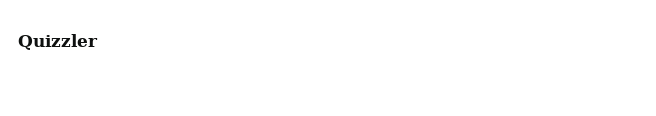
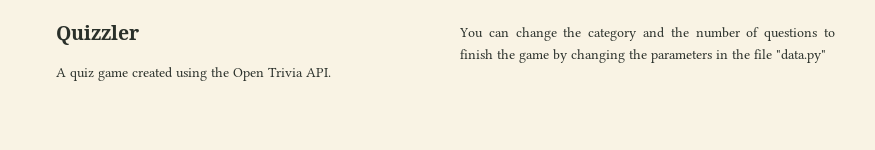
(98, 42) none -> [56,67,331,81] [459,27,835,41] [460,49,826,63] // A quiz game created using the Open Trivia API. // You can change the category and the number of questions to finish the game by changing the parameters in the file "data.py"

